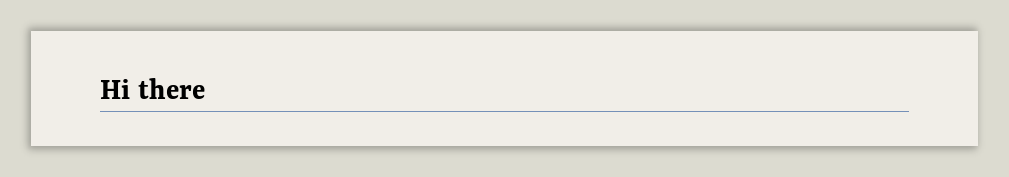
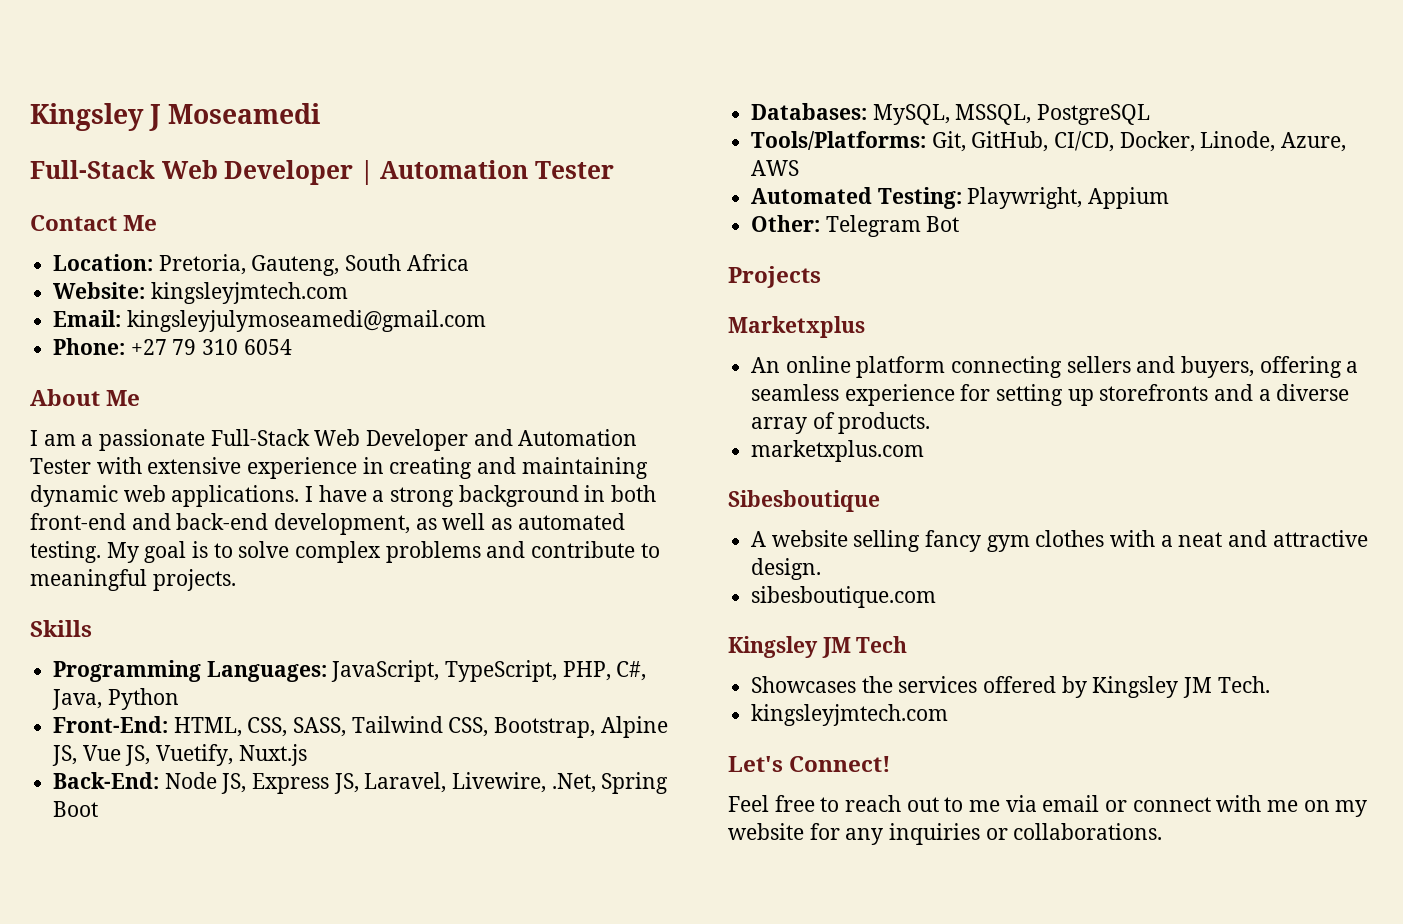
[100,78,206,99] Hi there -> [30,103,321,131] [30,160,615,185] [30,215,158,231] [53,254,469,276] [53,282,348,304] [53,310,486,332] [53,338,292,355] [30,389,141,406] [30,429,638,451] [30,457,648,479] [30,485,657,507] [30,513,625,535] [30,541,660,563] [30,569,236,591] [30,620,92,637] [53,660,647,682] [52,688,179,710] [53,716,668,738] [52,744,307,766] [53,772,669,794] [53,801,99,817] [751,103,1151,125] [751,131,1347,152] [751,160,800,176] [751,187,1170,209] [751,215,960,237] [728,266,821,288] [728,316,865,338] [751,356,1359,378] [751,384,1350,406] [751,412,931,434] [751,440,925,462] [728,490,880,512] [751,530,1368,552] [751,558,822,580] [751,586,937,608] [728,636,908,658] [751,676,1270,698] [751,704,949,726] [728,756,892,772] [728,795,1368,817] [728,823,1163,845] Kingsley J Moseamedi // Full-Stack Web Developer | Automation Tester // Contact Me // Location: Pretoria, Gauteng, South Africa // Website: kingsleyjmtech.com // Email: kingsleyjulymoseamedi@gmail.com // Phone: +27 79 310 6054 // About Me // I am a passionate Full-Stack Web Developer and Automation Tester with extensive experience in creating and maintaining dynamic web applications. I have a strong background in both front-end and back-end development, as well as automated testing. My goal is to solve complex problems and contribute to meaningful projects. // Skills // Programming Languages: JavaScript, TypeScript, PHP, C#, Java, Python // Front-End: HTML, CSS, SASS, Tailwind CSS, Bootstrap, Alpine JS, Vue JS, Vuetify, Nuxt.js // Back-End: Node JS, Express JS, Laravel, Livewire, .Net, Spring Boot // Databases: MySQL, MSSQL, PostgreSQL // Tools/Platforms: Git, GitHub, CI/CD, Docker, Linode, Azure, AWS // Automated Testing: Playwright, Appium // Other: Telegram Bot // Projects // Marketxplus // An online platform connecting sellers and buyers, offering a seamless experience for setting up storefronts and a diverse array of products. // marketxplus.com // Sibesboutique // A website selling fancy gym clothes with a neat and attractive design. // sibesboutique.com // Kingsley JM Tech // Showcases the services offered by Kingsley JM Tech. // kingsleyjmtech.com // Let's Connect! // Feel free to reach out to me via email or connect with me on my website for any inquiries or collaborations.

